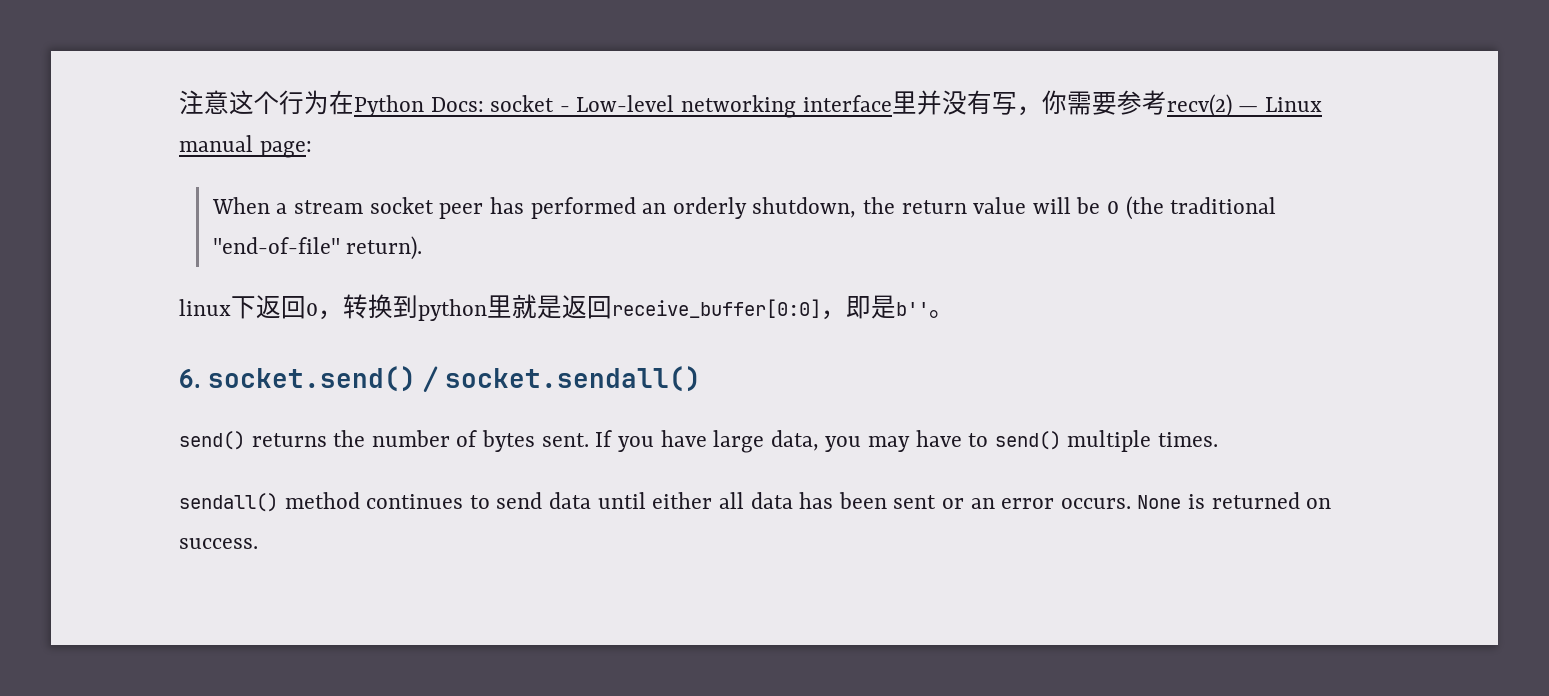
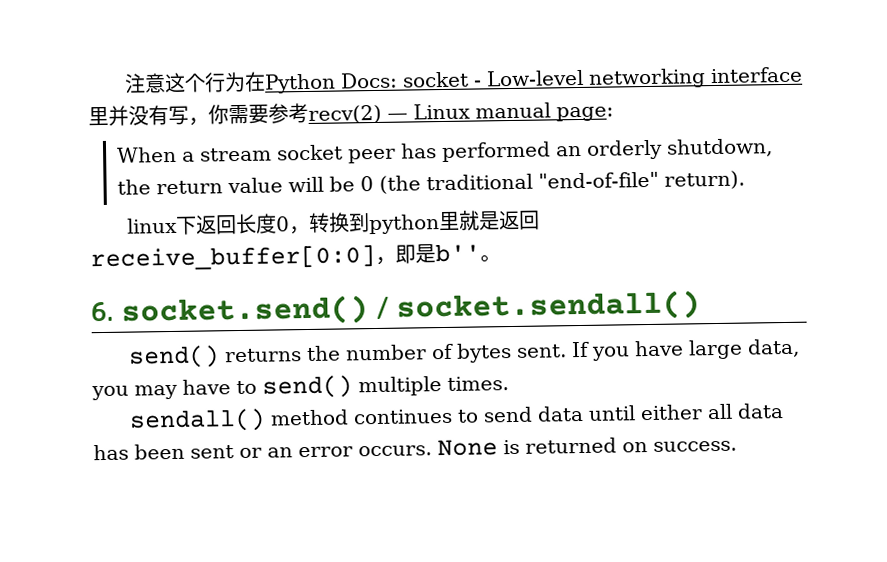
(306, 307) none -> [235,213,278,235] 长度

